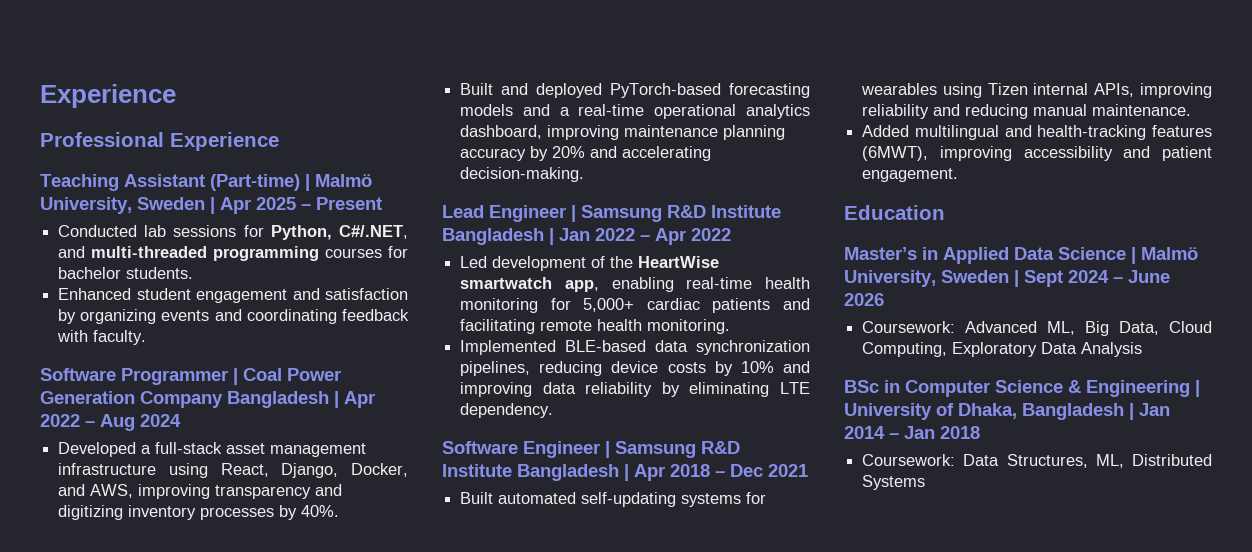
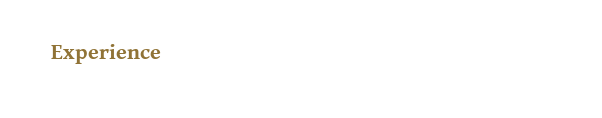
[40,84,176,108] [40,132,279,151] [40,174,372,191] [40,197,382,214] [58,225,409,240] [58,246,408,261] [58,267,194,279] [58,288,408,303] [58,309,410,324] [57,330,147,345] [40,368,341,385] [40,391,375,408] [40,414,181,431] [58,442,367,457] [58,463,408,478] [58,484,343,499] [58,505,340,520] [460,83,810,98] [460,104,810,119] [460,125,786,140] [460,146,712,161] [460,167,585,182] [442,205,781,222] [442,228,731,245] [460,256,720,271] [460,277,810,292] [460,298,810,313] [460,319,731,334] [460,340,810,355] [460,361,810,376] [460,382,810,397] [460,403,554,418] [442,441,740,458] [442,464,808,481] [460,492,767,507] [861,83,1212,98] [862,104,1192,119] [862,125,1212,140] [862,146,1212,161] [862,168,959,182] [844,205,945,220] [844,247,1198,264] [844,270,1170,287] [844,293,884,306] [862,321,1212,336] [862,342,1143,357] [844,380,1200,397] [844,403,1170,420] [844,426,980,439] [862,454,1212,468] [862,475,926,490] Experience // Professional Experience // Teaching Assistant (Part-time) | Malmö University, Sweden | Apr 2025 – Present // Conducted lab sessions for Python, C#/.NET, and multi-threaded programming courses for bachelor students. // Enhanced student engagement and satisfaction by organizing events and coordinating feedback with faculty. // Software Programmer | Coal Power Generation Company Bangladesh | Apr 2022 – Aug 2024 // Developed a full-stack asset management infrastructure using React, Django, Docker, and AWS, improving transparency and digitizing inventory processes by 40%. // Built and deployed PyTorch-based forecasting models and a real-time operational analytics dashboard, improving maintenance planning accuracy by 20% and accelerating decision-making. // Lead Engineer | Samsung R&D Institute Bangladesh | Jan 2022 – Apr 2022 // Led development of the HeartWise smartwatch app, enabling real-time health monitoring for 5,000+ cardiac patients and facilitating remote health monitoring. // Implemented BLE-based data synchronization pipelines, reducing device costs by 10% and improving data reliability by eliminating LTE dependency. // Software Engineer | Samsung R&D Institute Bangladesh | Apr 2018 – Dec 2021 // Built automated self-updating systems for wearables using Tizen internal APIs, improving reliability and reducing manual maintenance. // Added multilingual and health-tracking features (6MWT), improving accessibility and patient engagement. // Education // Master’s in Applied Data Science | Malmö University, Sweden | Sept 2024 – June 2026 // Coursework: Advanced ML, Big Data, Cloud Computing, Exploratory Data Analysis // BSc in Computer Science & Engineering | University of Dhaka, Bangladesh | Jan 2014 – Jan 2018 // Coursework: Data Structures, ML, Distributed Systems -> [51,44,161,64] Experience

